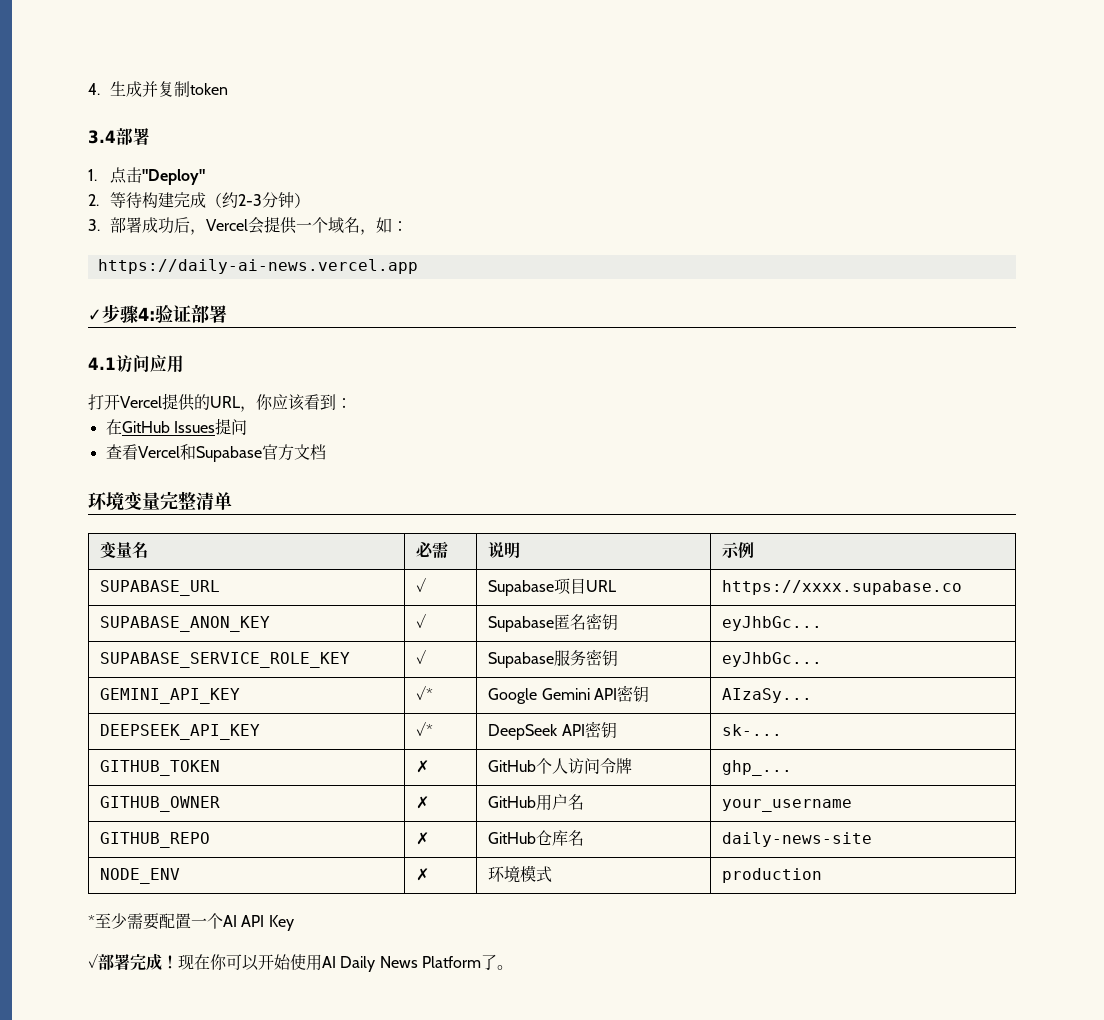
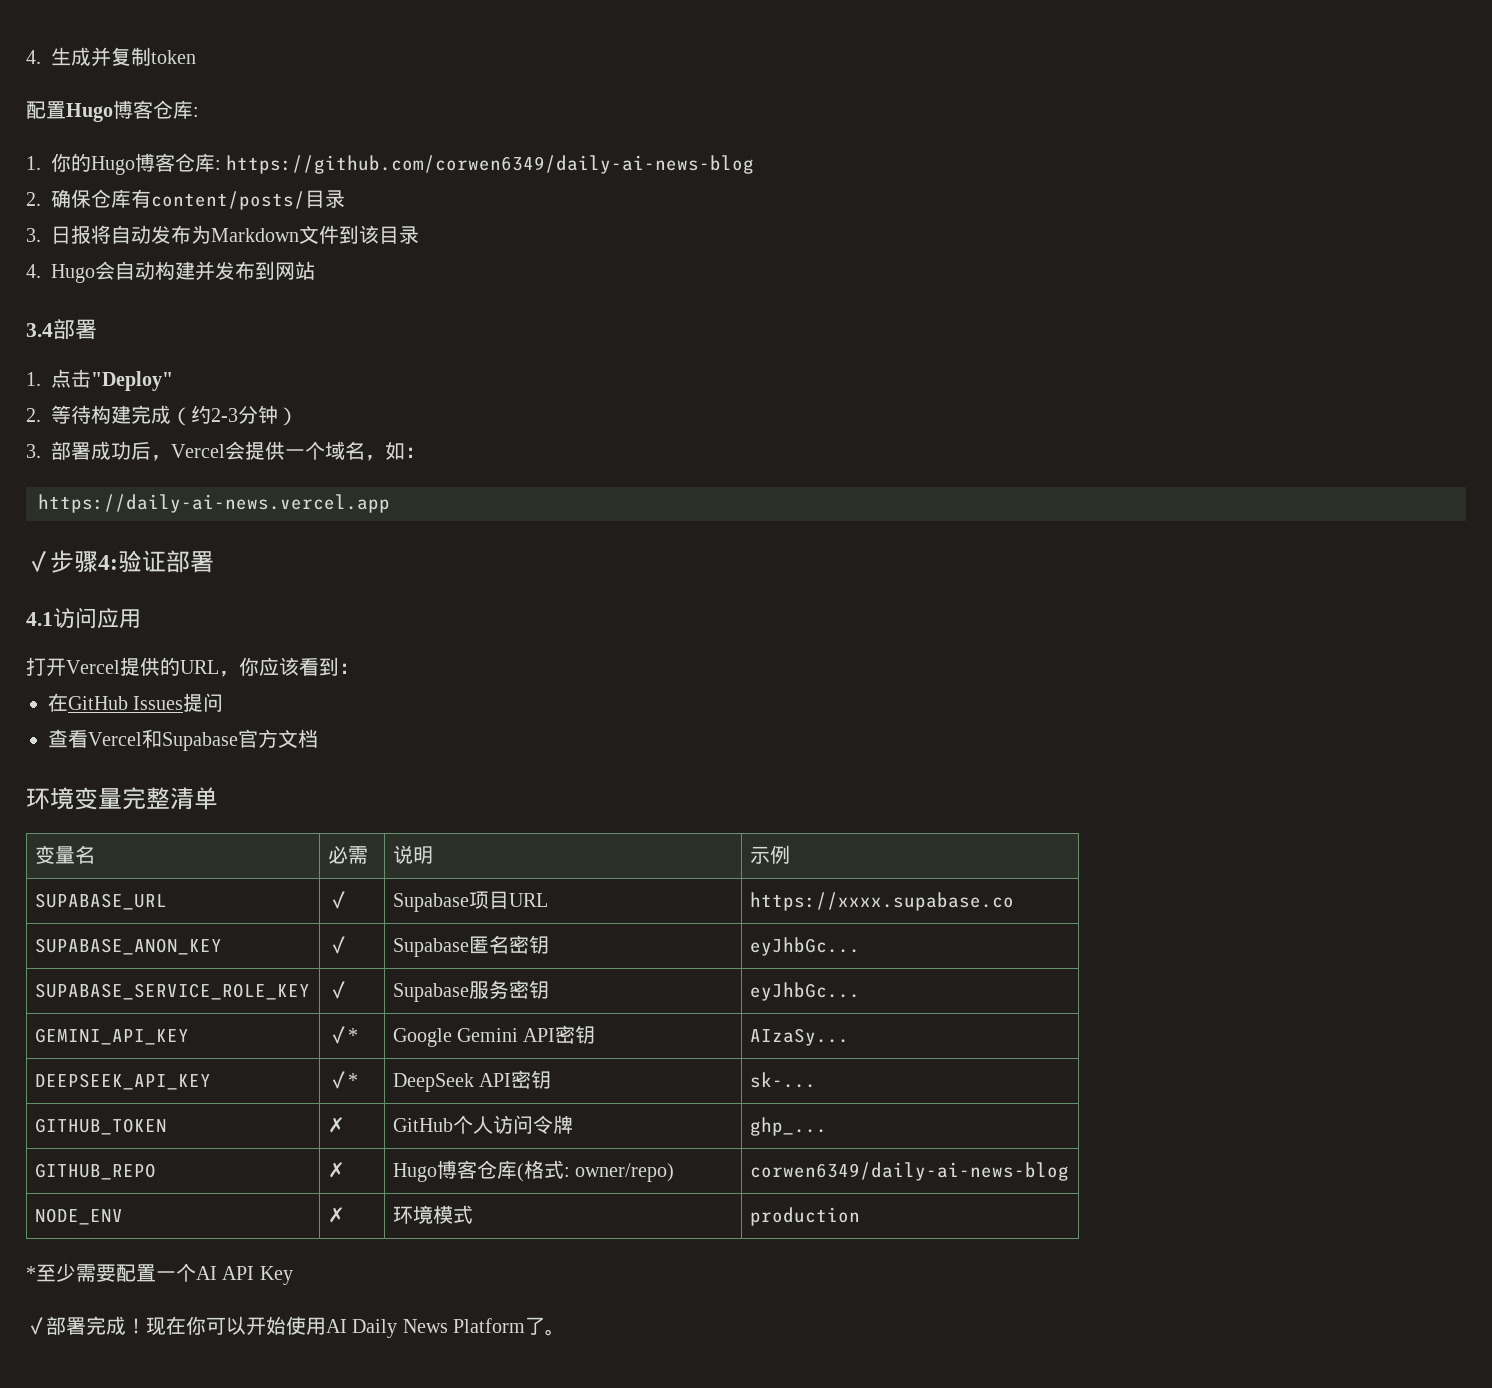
(229, 89) none -> [26,100,199,122] [26,153,755,175] [26,189,345,210] [26,225,419,244] [26,261,315,283] // 配置Hugo博客仓库: // 1.你的Hugo博客仓库: https://github.com/corwen6349/daily-ai-news-blog // 2.确保仓库有content/posts/目录 // 3.日报将自动发布为Markdown文件到该目录 // 4. Hugo会自动构建并发布到网站
[100,796,221,812] [416,796,430,809] [488,794,585,811] [722,799,853,812] [100,832,211,848] [416,832,430,845] [488,830,585,846] [722,832,873,847] GITHUB_OWNER | ✗ | GitHub用户名 | your_username // GITHUB_REPO | ✗ | GitHub仓库名 | daily-news-site -> [34,1163,156,1180] [327,1162,345,1178] [392,1160,674,1182] [749,1162,1069,1181] GITHUB_REPO | ✗ | Hugo博客仓库(格式: owner/repo) | corwen6349/daily-ai-news-blog

